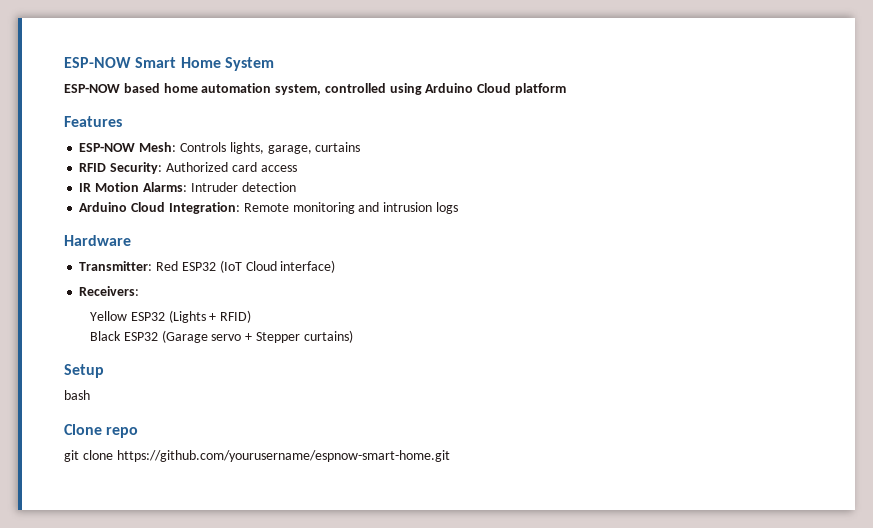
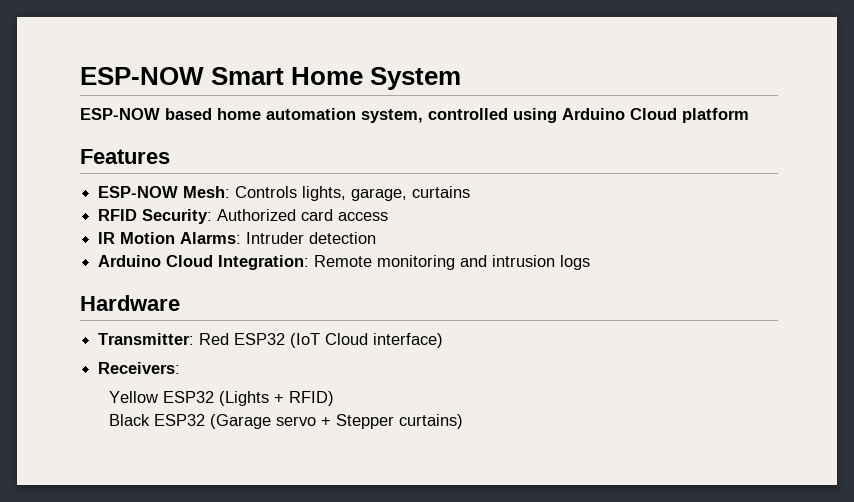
[64,364,104,378] [64,390,90,400] [64,424,139,438] [64,450,450,462] // Setup // bash // Clone repo // git clone https://github.com/yourusername/espnow-smart-home.git -> (463, 421) none

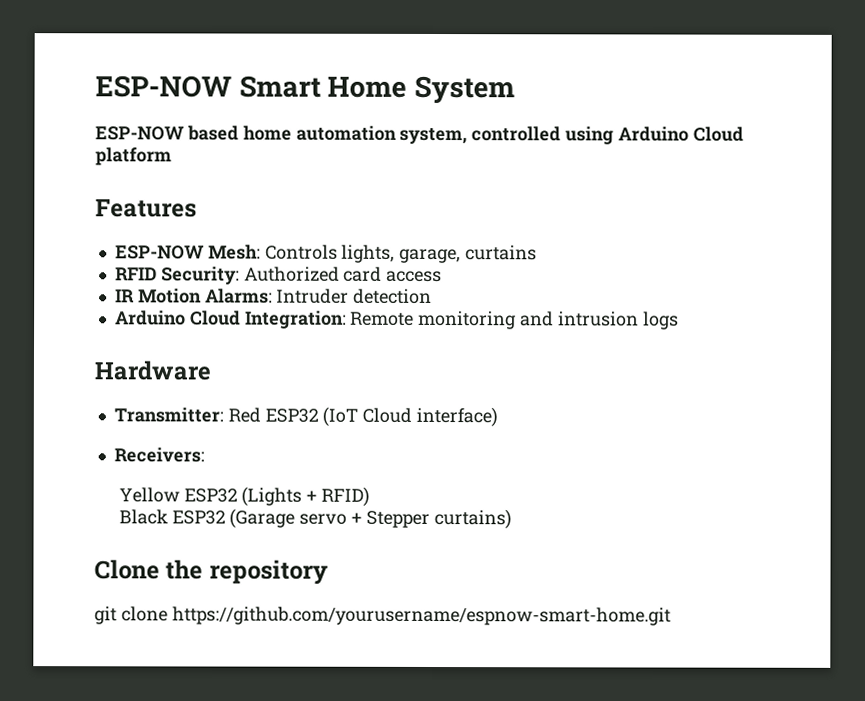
(463, 421) none -> [94,559,328,585] [94,606,671,626] // Clone the repository // git clone https://github.com/yourusername/espnow-smart-home.git

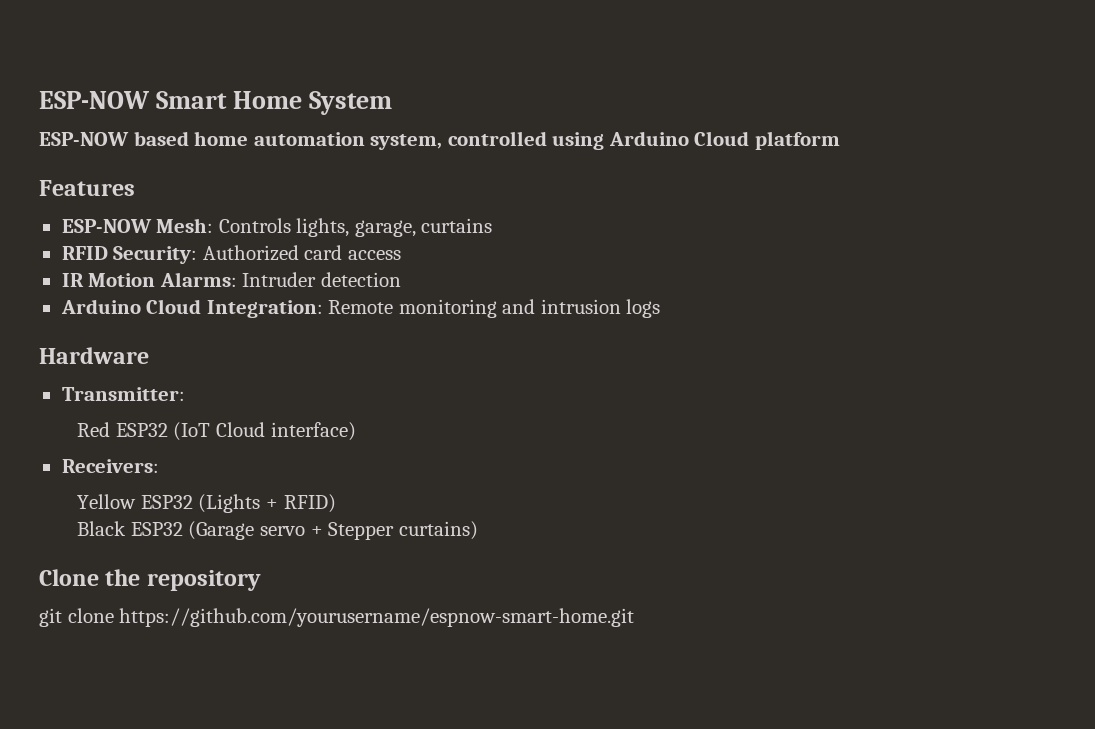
(224, 415) none -> (185, 394) //

